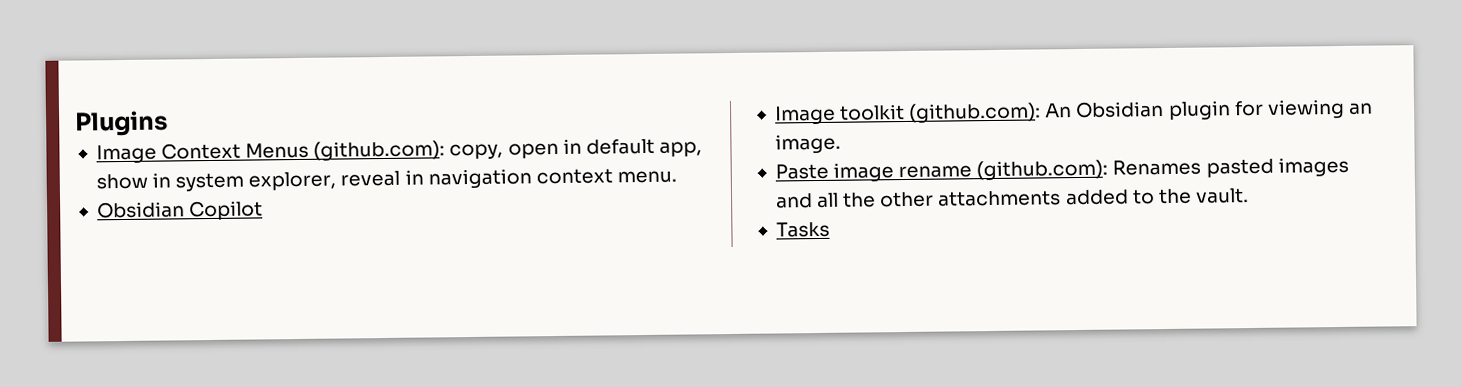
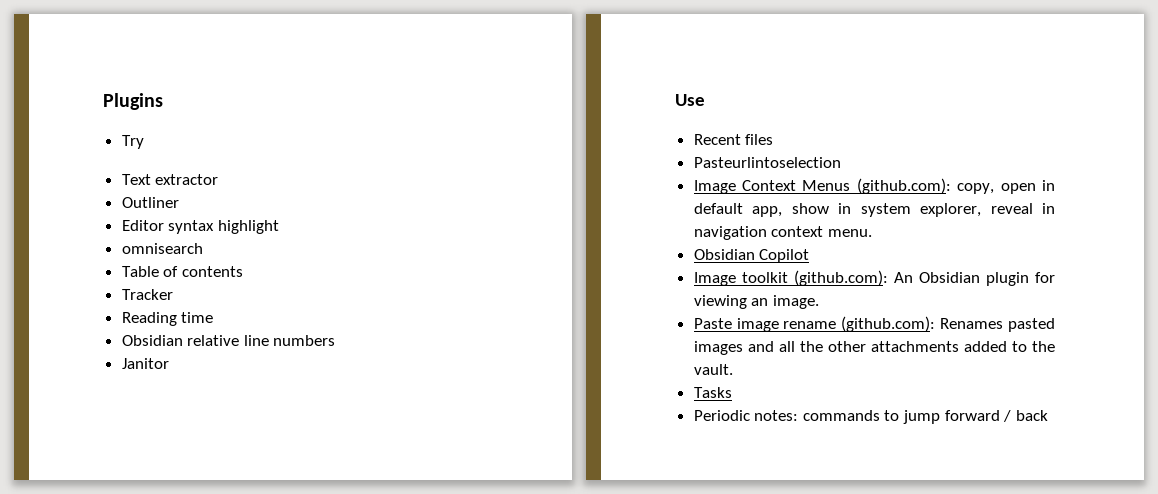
(168, 123) none -> [121,135,144,149] [121,174,219,185] [121,197,179,208] [121,220,279,234] [121,243,203,254] [121,266,243,277] [121,289,173,300] [121,312,214,326] [121,335,336,346] [121,358,169,369] [675,94,705,106] [693,134,774,145] [693,157,841,168] // Try // Text extractor // Outliner // Editor syntax highlight // omnisearch // Table of contents // Tracker // Reading time // Obsidian relative line numbers // Janitor // Use // Recent files // Pasteurlintoselection
(830, 229) none -> [693,410,1048,424] // Periodic notes: commands to jump forward / back

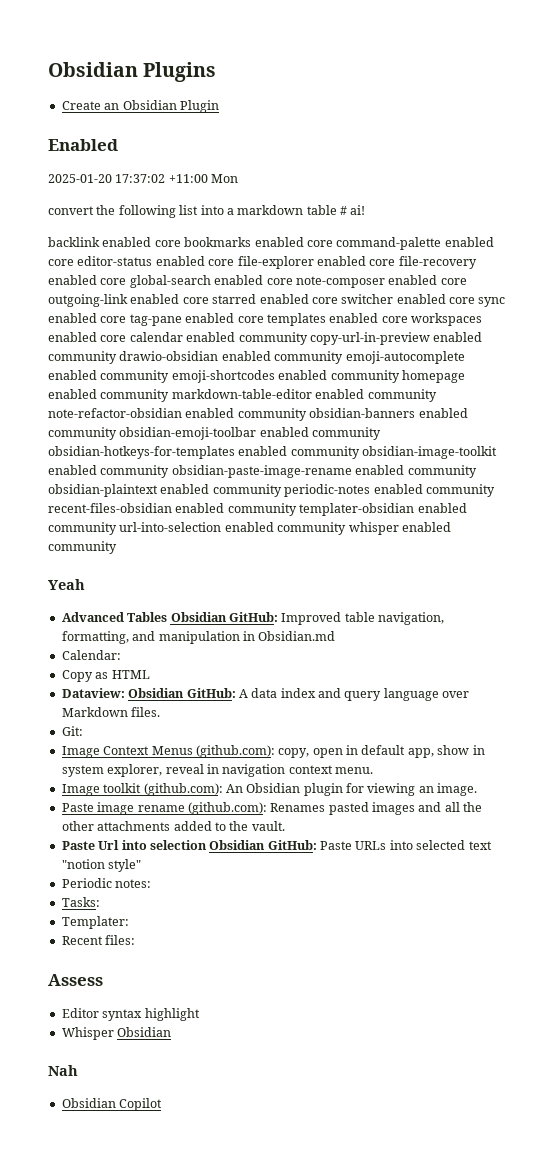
(103, 101) none -> [48,62,138,77] Obsidian
[121,135,144,149] [121,174,219,185] [121,197,179,208] [121,220,279,234] [121,243,203,254] [121,266,243,277] [121,289,173,300] [121,312,214,326] [121,335,336,346] [121,358,169,369] [675,94,705,106] [693,134,774,145] [693,157,841,168] Try // Text extractor // Outliner // Editor syntax highlight // omnisearch // Table of contents // Tracker // Reading time // Obsidian relative line numbers // Janitor // Use // Recent files // Pasteurlintoselection -> [61,100,219,113] [48,139,118,151] [48,174,239,183] [48,205,366,218] [48,237,494,250] [48,256,477,269] [48,275,467,288] [48,294,506,307] [48,313,482,326] [48,332,483,345] [48,351,465,364] [48,370,465,383] [48,389,437,402] [48,408,468,421] [48,427,382,440] [48,446,498,459] [48,465,477,478] [48,484,495,497] [48,503,467,516] [48,522,451,535] [48,541,117,554] [48,579,85,590] [61,612,444,625] [61,631,336,644] [61,650,121,660] [61,670,150,682] [61,688,470,701] [61,707,161,717] [61,726,83,736] Create an Obsidian Plugin // Enabled // 2025-01-20 17:37:02 +11:00 Mon // convert the following list into a markdown table # ai! // backlink enabled core bookmarks enabled core command-palette enabled core editor-status enabled core file-explorer enabled core file-recovery enabled core global-search enabled core note-composer enabled core outgoing-link enabled core starred enabled core switcher enabled core sync enabled core tag-pane enabled core templates enabled core workspaces enabled core calendar enabled community copy-url-in-preview enabled community drawio-obsidian enabled community emoji-autocomplete enabled community emoji-shortcodes enabled community homepage enabled community markdown-table-editor enabled community note-refactor-obsidian enabled community obsidian-banners enabled community obsidian-emoji-toolbar enabled community obsidian-hotkeys-for-templates enabled community obsidian-image-toolkit enabled community obsidian-paste-image-rename enabled community obsidian-plaintext enabled community periodic-notes enabled community recent-files-obsidian enabled community templater-obsidian enabled community url-into-selection enabled community whisper enabled community // Yeah // Advanced Tables Obsidian GitHub: Improved table navigation, formatting, and manipulation in Obsidian.md // Calendar: // Copy as HTML // Dataview: Obsidian GitHub: A data index and query language over Markdown files. // Git:
[693,249,810,263] // Obsidian Copilot -> (373, 770) none
[693,387,732,398] [693,410,1048,424] Tasks // Periodic notes: commands to jump forward / back -> [61,840,492,850] [61,859,142,872] [61,878,152,888] [61,897,100,907] [61,916,129,929] [61,935,136,945] [48,974,103,986] [61,1008,200,1021] [61,1027,172,1040] [48,1065,78,1076] [61,1098,163,1111] Paste Url into selection Obsidian GitHub: Paste URLs into selected text "notion style" // Periodic notes: // Tasks: // Templater: // Recent files: // Assess // Editor syntax highlight // Whisper Obsidian // Nah // Obsidian Copilot

